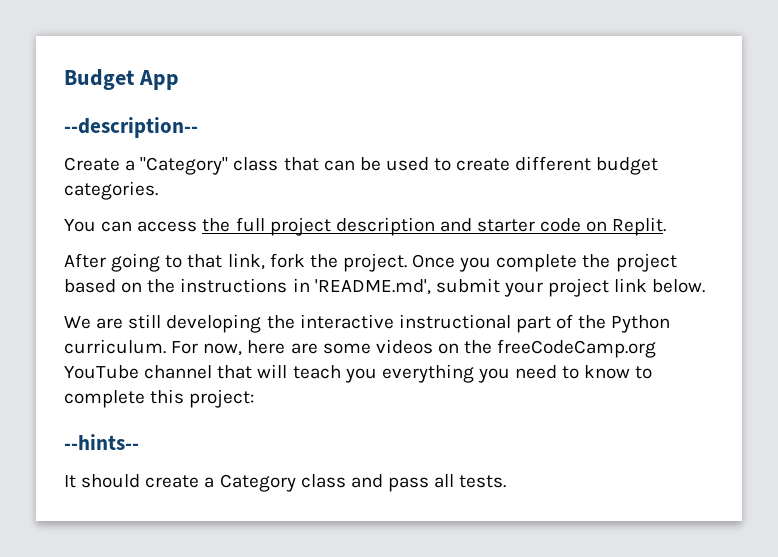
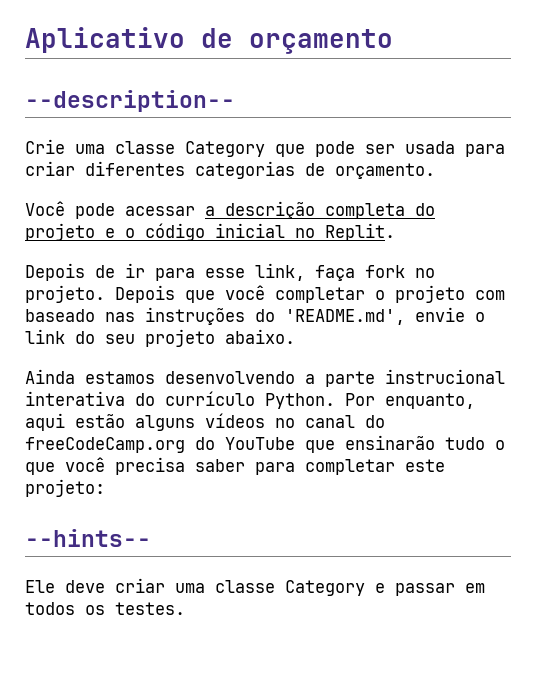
[64,69,179,90] [64,117,198,138] [64,156,659,175] [64,181,158,200] [64,217,667,236] [64,253,677,272] [64,278,706,297] [64,314,671,333] [64,339,657,358] [64,364,653,383] [64,389,255,408] [64,434,139,450] [64,474,507,492] Budget App // --description-- // Create a "Category" class that can be used to create different budget categories. // You can access the full project description and starter code on Replit. // After going to that link, fork the project. Once you complete the project based on the instructions in 'README.md', submit your project link below. // We are still developing the interactive instructional part of the Python curriculum. For now, here are some videos on the freeCodeCamp.org YouTube channel that will teach you everything you need to know to complete this project: // --hints-- // It should create a Category class and pass all tests. -> [25,27,393,54] [25,90,235,112] [25,139,505,157] [25,161,435,179] [25,201,435,219] [25,223,395,241] [25,263,435,281] [25,285,505,303] [25,307,485,325] [25,329,295,347] [25,369,505,387] [25,391,475,409] [25,413,385,431] [25,435,505,453] [25,457,445,475] [25,479,105,497] [25,529,151,547] [25,578,485,596] [25,602,185,615] Aplicativo de orçamento // --description-- // Crie uma classe Category que pode ser usada para criar diferentes categorias de orçamento. // Você pode acessar a descrição completa do projeto e o código inicial no Replit. // Depois de ir para esse link, faça fork no projeto. Depois que você completar o projeto com baseado nas instruções do 'README.md', envie o link do seu projeto abaixo. // Ainda estamos desenvolvendo a parte instrucional interativa do currículo Python. Por enquanto, aqui estão alguns vídeos no canal do freeCodeCamp.org do YouTube que ensinarão tudo o que você precisa saber para completar este projeto: // --hints-- // Ele deve criar uma classe Category e passar em todos os testes.

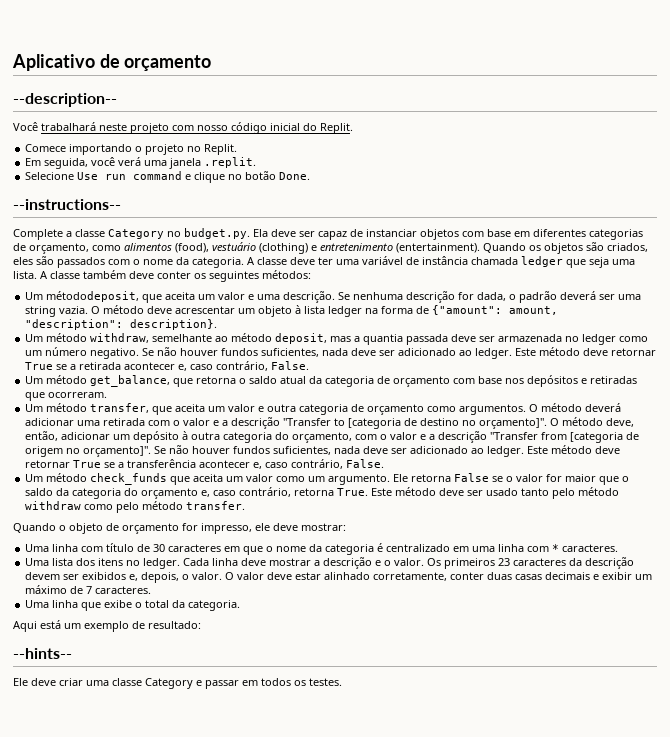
[25,139,505,157] [25,161,435,179] [25,201,435,219] [25,223,395,241] [25,263,435,281] [25,285,505,303] [25,307,485,325] [25,329,295,347] [25,369,505,387] [25,391,475,409] [25,413,385,431] [25,435,505,453] [25,457,445,475] [25,479,105,497] Crie uma classe Category que pode ser usada para criar diferentes categorias de orçamento. // Você pode acessar a descrição completa do projeto e o código inicial no Replit. // Depois de ir para esse link, faça fork no projeto. Depois que você completar o projeto com baseado nas instruções do 'README.md', envie o link do seu projeto abaixo. // Ainda estamos desenvolvendo a parte instrucional interativa do currículo Python. Por enquanto, aqui estão alguns vídeos no canal do freeCodeCamp.org do YouTube que ensinarão tudo o que você precisa saber para completar este projeto: -> [13,122,353,134] [25,144,238,155] [25,157,257,169] [25,171,311,183] [13,199,121,210] [13,228,643,240] [13,242,648,254] [13,256,635,268] [13,270,311,282] [25,291,642,303] [25,305,559,317] [25,319,218,330] [25,333,649,345] [25,347,657,359] [25,361,310,371] [25,375,638,387] [25,392,108,401] [25,403,622,415] [25,417,635,429] [25,431,640,443] [25,445,621,457] [25,459,385,469] [25,473,630,485] [25,487,620,499] [25,501,246,513] [13,523,346,534] [25,543,619,555] [25,557,635,569] [25,572,653,583] [25,585,152,594] [25,600,241,611] [13,620,201,632] Você trabalhará neste projeto com nosso código inicial do Replit. // Comece importando o projeto no Replit. // Em seguida, você verá uma janela .replit. // Selecione Use run command e clique no botão Done. // --instructions-- // Complete a classe Category no budget.py. Ela deve ser capaz de instanciar objetos com base em diferentes categorias de orçamento, como alimentos (food), vestuário (clothing) e entretenimento (entertainment). Quando os objetos são criados, eles são passados com o nome da categoria. A classe deve ter uma variável de instância chamada ledger que seja uma lista. A classe também deve conter os seguintes métodos: // Um métododeposit, que aceita um valor e uma descrição. Se nenhuma descrição for dada, o padrão deverá ser uma string vazia. O método deve acrescentar um objeto à lista ledger na forma de {"amount": amount, "description": description}. // Um método withdraw, semelhante ao método deposit, mas a quantia passada deve ser armazenada no ledger como um número negativo. Se não houver fundos suficientes, nada deve ser adicionado ao ledger. Este método deve retornar True se a retirada acontecer e, caso contrário, False. // Um método get_balance, que retorna o saldo atual da categoria de orçamento com base nos depósitos e retiradas que ocorreram. // Um método transfer, que aceita um valor e outra categoria de orçamento como argumentos. O método deverá adicionar uma retirada com o valor e a descrição "Transfer to [categoria de destino no orçamento]". O método deve, então, adicionar um depósito à outra categoria do orçamento, com o valor e a descrição "Transfer from [categoria de origem no orçamento]". Se não houver fundos suficientes, nada deve ser adicionado ao ledger. Este método deve retornar True se a transferência acontecer e, caso contrário, False. // Um método check_funds que aceita um valor como um argumento. Ele retorna False se o valor for maior que o saldo da categoria do orçamento e, caso contrário, retorna True. Este método deve ser usado tanto pelo método withdraw como pelo método transfer. // Quando o objeto de orçamento for impresso, ele deve mostrar: // Uma linha com título de 30 caracteres em que o nome da categoria é centralizado em uma linha com * caracteres. // Uma lista dos itens no ledger. Cada linha deve mostrar a descrição e o valor. Os primeiros 23 caracteres da descrição devem ser exibidos e, depois, o valor. O valor deve estar alinhado corretamente, conter duas casas decimais e exibir um máximo de 7 caracteres. // Uma linha que exibe o total da categoria. // Aqui está um exemplo de resultado:

